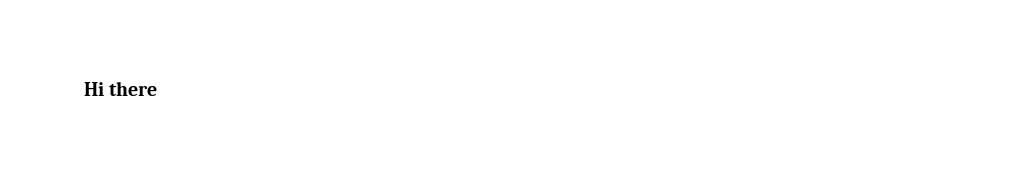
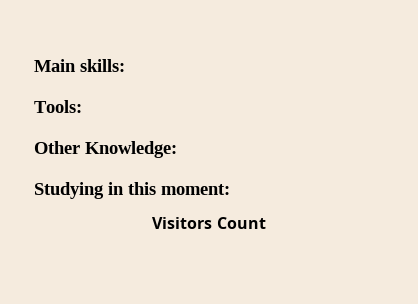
[84,81,158,96] Hi there -> [34,59,125,72] [34,100,82,113] [34,141,177,158] [34,182,230,199] [152,217,266,229] Main skills: // Tools: // Other Knowledge: // Studying in this moment: // Visitors Count

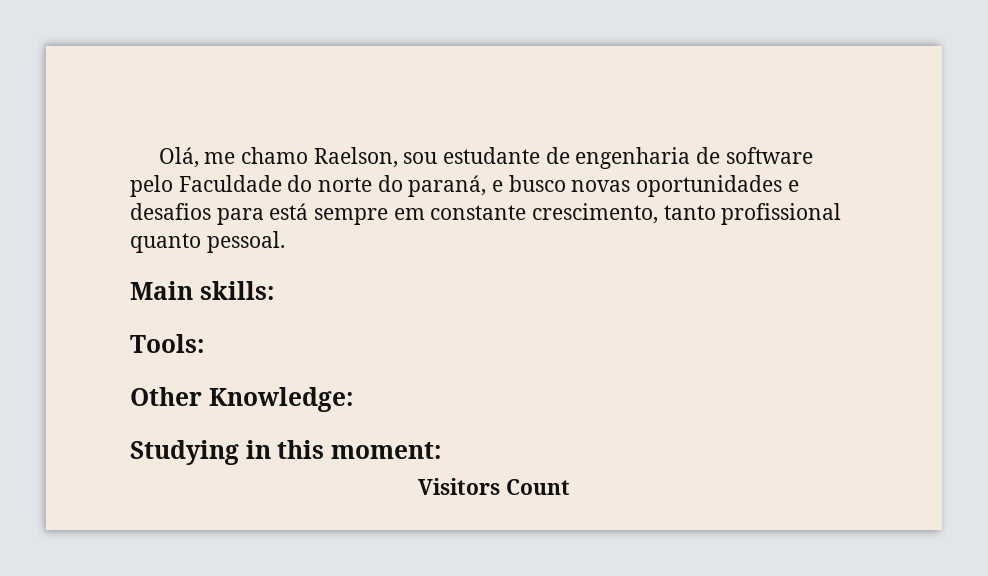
(34, 65) none -> [158,147,813,169] [130,175,799,197] [130,203,842,225] [130,231,285,253] Olá, me chamo Raelson, sou estudante de engenharia de software pelo Faculdade do norte do paraná, e busco novas oportunidades e desafios para está sempre em constante crescimento, tanto profissional quanto pessoal. //

